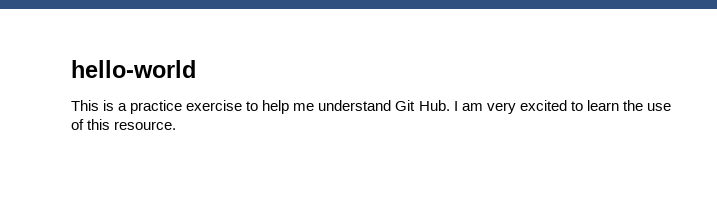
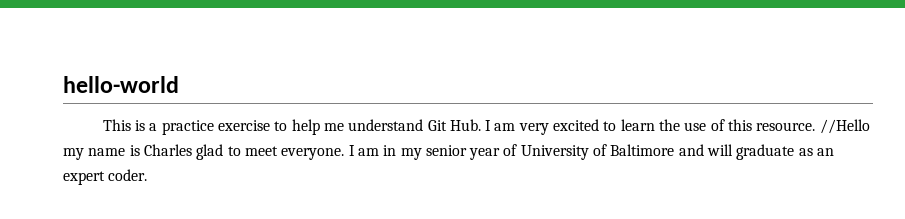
(177, 125) none -> [819,119,870,134] [63,144,835,160] [63,169,148,185] //Hello my name is Charles glad to meet everyone. I am in my senior year of University of Baltimore and will graduate as an expert coder.

